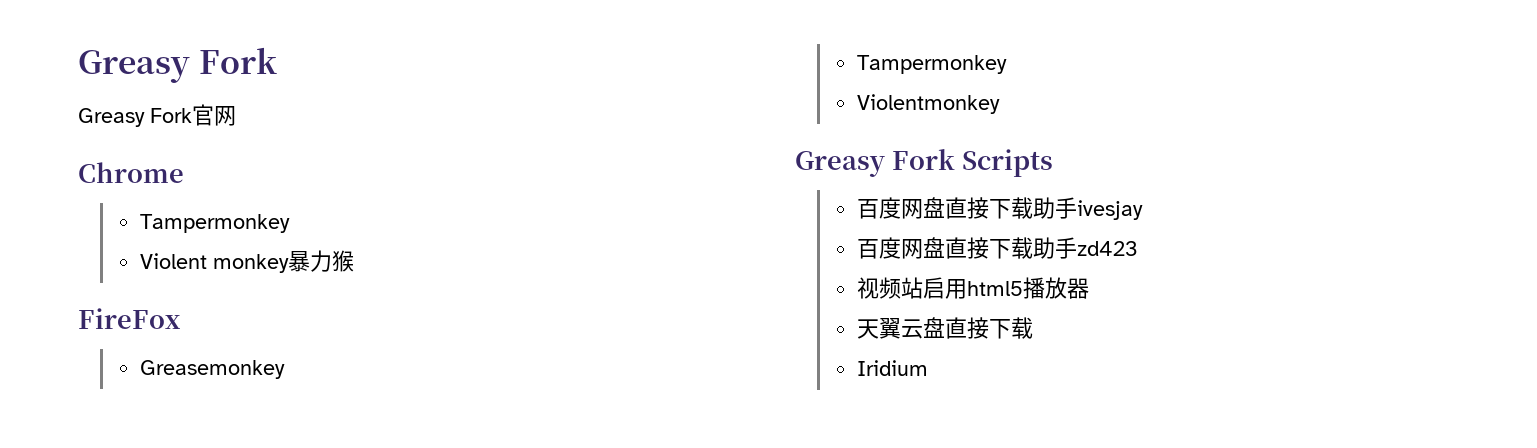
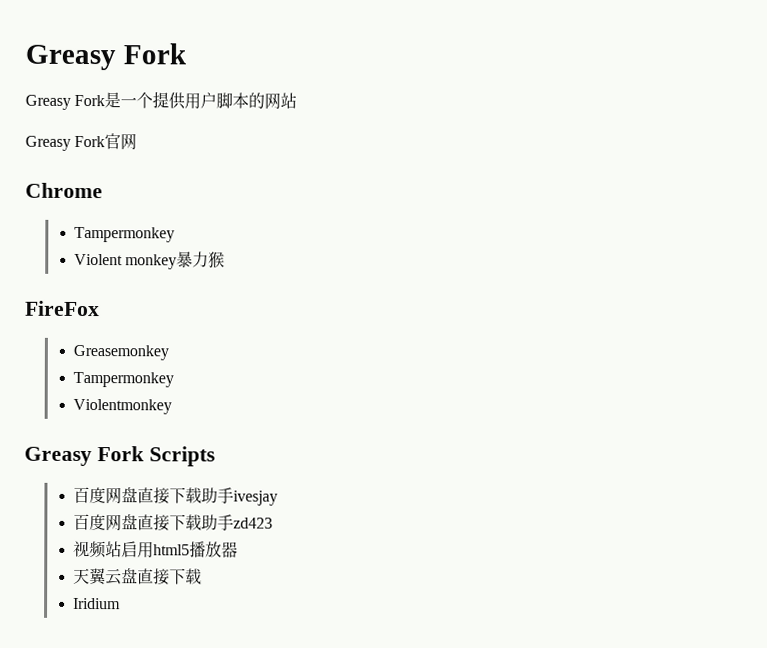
[78,47,277,83] Greasy Fork -> [25,43,187,71] [25,91,298,110] Greasy Fork // Greasy Fork是一个提供用户脚本的网站

